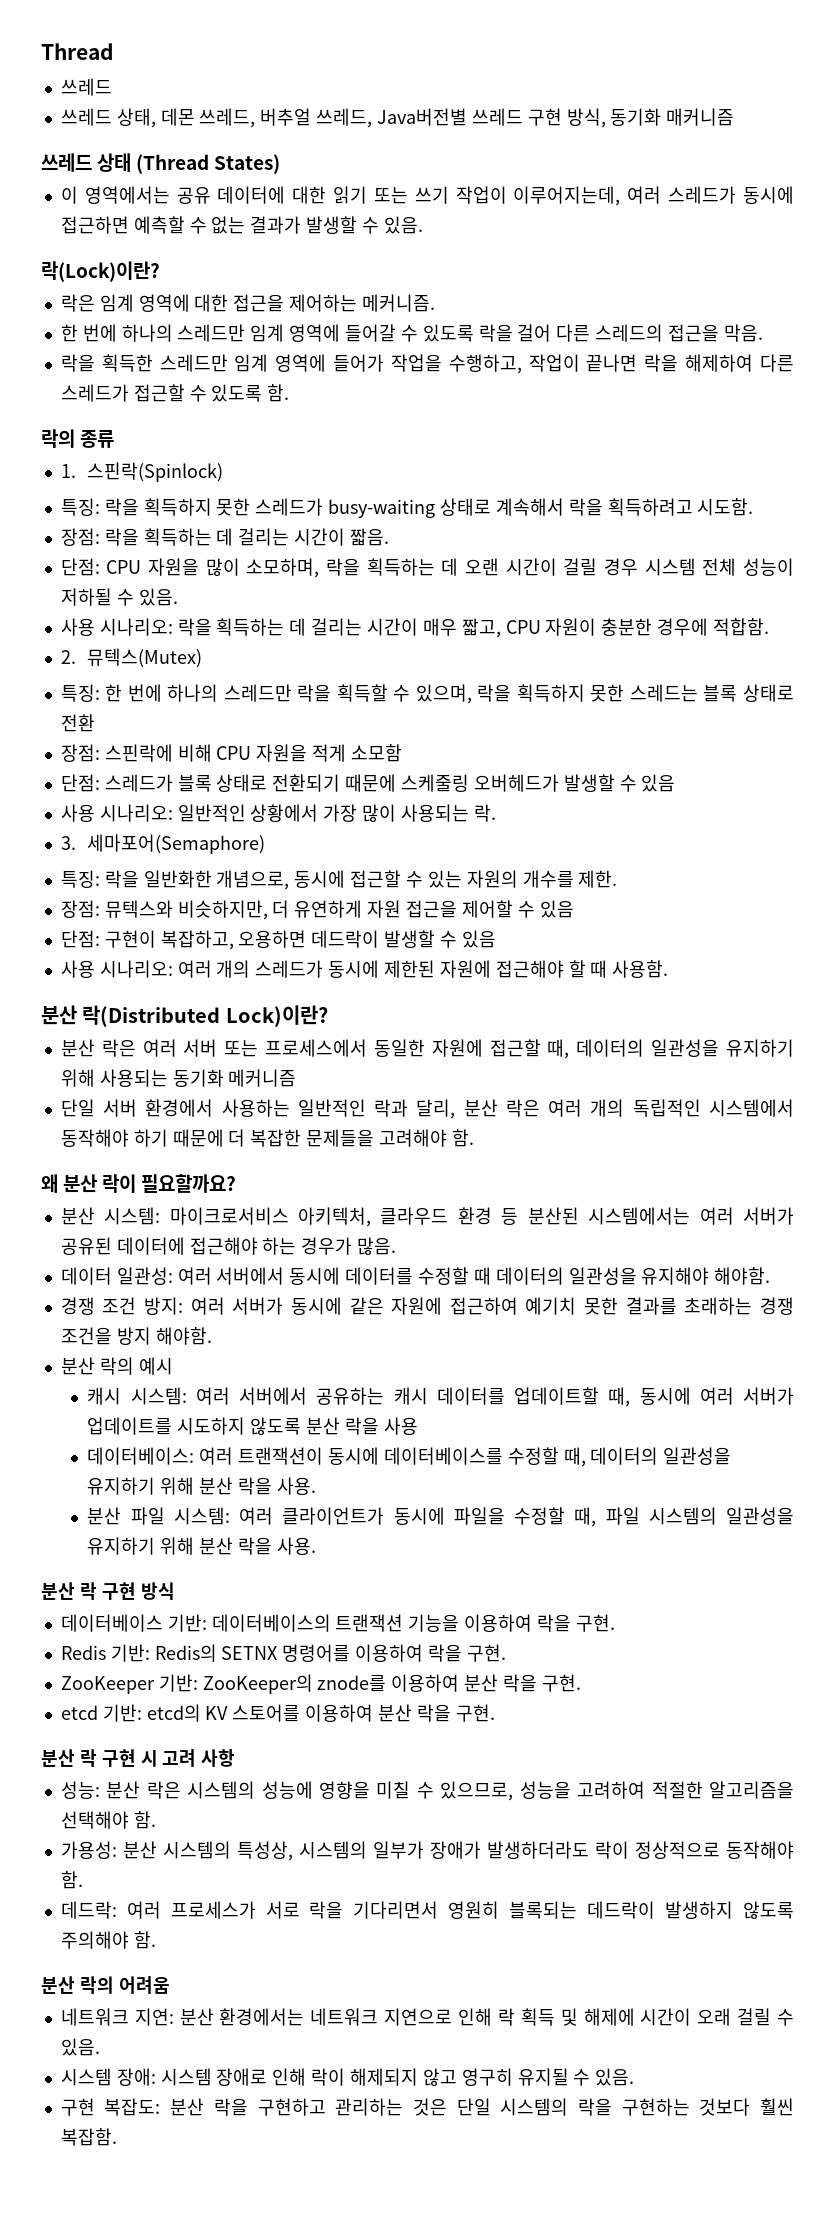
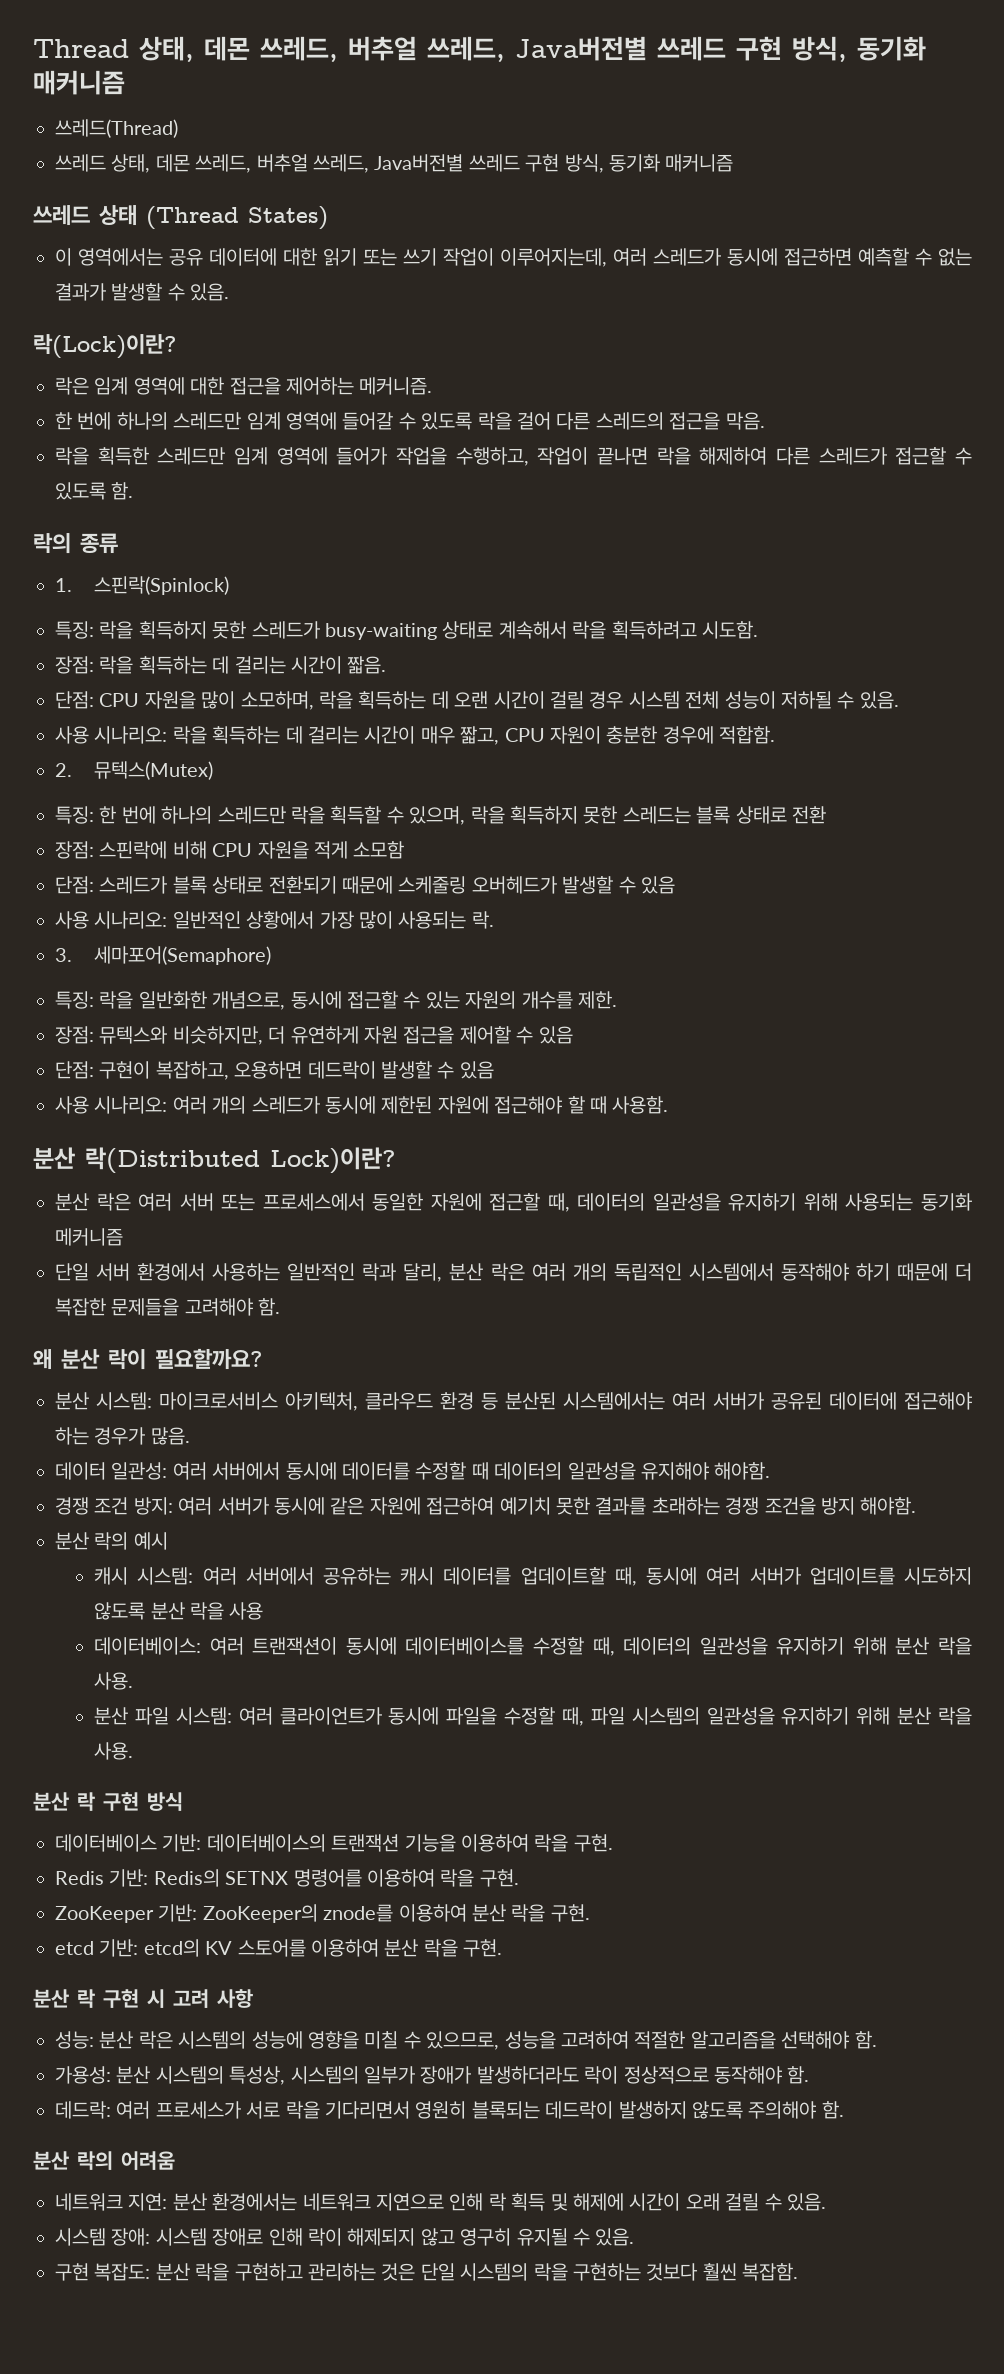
[60,78,112,96] // 쓰레드 -> [139,36,926,62] [33,70,125,95] [55,119,178,138] 상태, 데몬 쓰레드, 버추얼 쓰레드, Java버전별 쓰레드 구현 방식, 동기화 매커니즘 // 쓰레드(Thread)

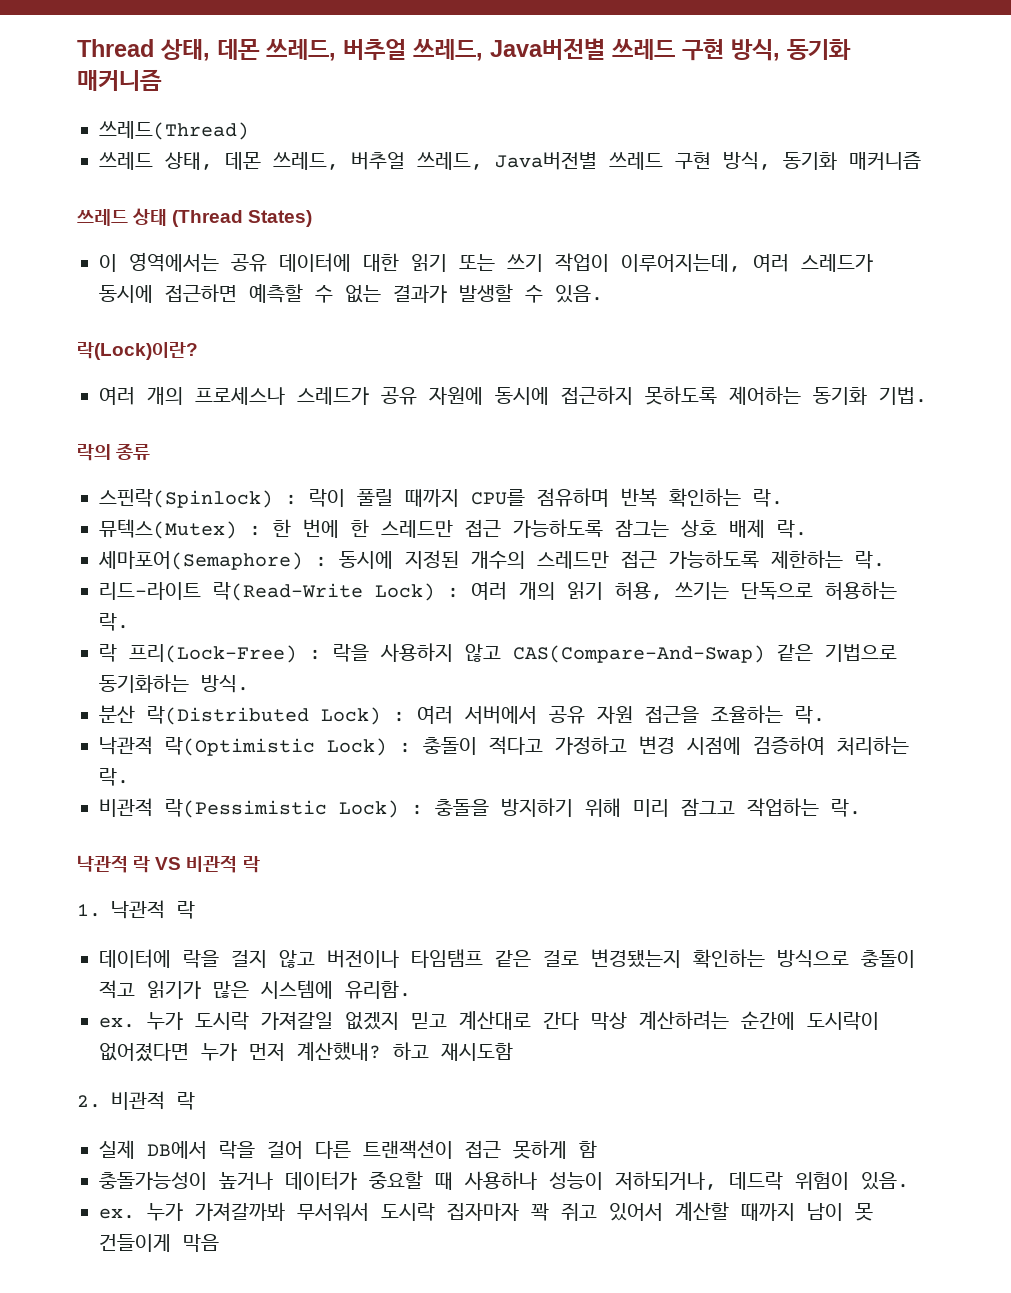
[55,377,433,395] [55,412,765,430] [55,447,972,466] [55,482,134,500] 락은 임계 영역에 대한 접근을 제어하는 메커니즘. // 한 번에 하나의 스레드만 임계 영역에 들어갈 수 있도록 락을 걸어 다른 스레드의 접근을 막음. // 락을 획득한 스레드만 임계 영역에 들어가 작업을 수행하고, 작업이 끝나면 락을 해제하여 다른 스레드가 접근할 수 있도록 함. -> [99,386,927,405] 여러 개의 프로세스나 스레드가 공유 자원에 동시에 접근하지 못하도록 제어하는 동기화 기법.
[55,578,72,592] 1. -> (151, 451) none
[55,621,758,640] [55,656,387,674] [55,691,899,710] [55,726,776,745] [55,763,72,777] // 특징: 락을 획득하지 못한 스레드가 busy-waiting 상태로 계속해서 락을 획득하려고 시도함. // 장점: 락을 획득하는 데 걸리는 시간이 짧음. // 단점: CPU 자원을 많이 소모하며, 락을 획득하는 데 오랜 시간이 걸릴 경우 시스템 전체 성능이 저하될 수 있음. // 사용 시나리오: 락을 획득하는 데 걸리는 시간이 매우 짧고, CPU 자원이 충분한 경우에 적합함. // 2. -> [285,488,783,507] : 락이 풀릴 때까지 CPU를 점유하며 반복 확인하는 락. //
[55,806,826,825] [55,841,405,859] [55,876,675,894] [55,911,494,929] [55,948,72,962] // 특징: 한 번에 하나의 스레드만 락을 획득할 수 있으며, 락을 획득하지 못한 스레드는 블록 상태로 전환 // 장점: 스핀락에 비해 CPU 자원을 적게 소모함 // 단점: 스레드가 블록 상태로 전환되기 때문에 스케줄링 오버헤드가 발생할 수 있음 // 사용 시나리오: 일반적인 상황에서 가장 많이 사용되는 락. // 3. -> [249,519,807,538] : 한 번에 한 스레드만 접근 가능하도록 잠그는 상호 배제 락. //
[55,991,617,1010] [55,1026,573,1045] [55,1061,494,1080] [55,1096,669,1114] [33,1147,396,1174] [55,1193,972,1212] [55,1228,123,1246] [55,1263,972,1282] [55,1298,281,1316] [33,1348,262,1370] [55,1392,972,1411] [55,1427,190,1445] [55,1462,771,1480] [55,1497,917,1515] [55,1532,168,1550] [94,1567,972,1586] [94,1602,264,1620] [94,1637,972,1656] [94,1672,134,1690] [94,1707,972,1726] [94,1742,134,1760] [33,1792,183,1811] [55,1834,613,1852] [55,1869,519,1887] [55,1904,590,1923] [55,1939,503,1957] [33,1989,253,2008] [55,2031,877,2050] [55,2066,810,2085] [55,2101,844,2119] [33,2151,175,2170] [55,2193,826,2211] [55,2228,635,2246] [55,2263,799,2281] // 특징: 락을 일반화한 개념으로, 동시에 접근할 수 있는 자원의 개수를 제한. // 장점: 뮤텍스와 비슷하지만, 더 유연하게 자원 접근을 제어할 수 있음 // 단점: 구현이 복잡하고, 오용하면 데드락이 발생할 수 있음 // 사용 시나리오: 여러 개의 스레드가 동시에 제한된 자원에 접근해야 할 때 사용함. // 분산 락(Distributed Lock)이란? // 분산 락은 여러 서버 또는 프로세스에서 동일한 자원에 접근할 때, 데이터의 일관성을 유지하기 위해 사용되는 동기화 메커니즘 // 단일 서버 환경에서 사용하는 일반적인 락과 달리, 분산 락은 여러 개의 독립적인 시스템에서 동작해야 하기 때문에 더 복잡한 문제들을 고려해야 함. // 왜 분산 락이 필요할까요? // 분산 시스템: 마이크로서비스 아키텍처, 클라우드 환경 등 분산된 시스템에서는 여러 서버가 공유된 데이터에 접근해야 하는 경우가 많음. // 데이터 일관성: 여러 서버에서 동시에 데이터를 수정할 때 데이터의 일관성을 유지해야 해야함. // 경쟁 조건 방지: 여러 서버가 동시에 같은 자원에 접근하여 예기치 못한 결과를 초래하는 경쟁 조건을 방지 해야함. // 분산 락의 예시 // 캐시 시스템: 여러 서버에서 공유하는 캐시 데이터를 업데이트할 때, 동시에 여러 서버가 업데이트를 시도하지 않도록 분산 락을 사용 // 데이터베이스: 여러 트랜잭션이 동시에 데이터베이스를 수정할 때, 데이터의 일관성을 유지하기 위해 분산 락을 사용. // 분산 파일 시스템: 여러 클라이언트가 동시에 파일을 수정할 때, 파일 시스템의 일관성을 유지하기 위해 분산 락을 사용. // 분산 락 구현 방식 // 데이터베이스 기반: 데이터베이스의 트랜잭션 기능을 이용하여 락을 구현. // Redis 기반: Redis의 SETNX 명령어를 이용하여 락을 구현. // ZooKeeper 기반: ZooKeeper의 znode를 이용하여 분산 락을 구현. // etcd 기반: etcd의 KV 스토어를 이용하여 분산 락을 구현. // 분산 락 구현 시 고려 사항 // 성능: 분산 락은 시스템의 성능에 영향을 미칠 수 있으므로, 성능을 고려하여 적절한 알고리즘을 선택해야 함. // 가용성: 분산 시스템의 특성상, 시스템의 일부가 장애가 발생하더라도 락이 정상적으로 동작해야 함. // 데드락: 여러 프로세스가 서로 락을 기다리면서 영원히 블록되는 데드락이 발생하지 않도록 주의해야 함. // 분산 락의 어려움 // 네트워크 지연: 분산 환경에서는 네트워크 지연으로 인해 락 획득 및 해제에 시간이 오래 걸릴 수 있음. // 시스템 장애: 시스템 장애로 인해 락이 해제되지 않고 영구히 유지될 수 있음. // 구현 복잡도: 분산 락을 구현하고 관리하는 것은 단일 시스템의 락을 구현하는 것보다 훨씬 복잡함. -> [315,550,885,569] [99,581,897,601] [99,613,129,631] [99,643,897,663] [99,674,249,693] [99,705,825,725] [99,736,909,756] [99,768,129,786] [99,798,861,818] [77,855,260,873] [77,900,195,919] [99,949,915,968] [99,980,411,999] [99,1010,879,1030] [99,1042,513,1062] [77,1091,195,1110] [99,1140,597,1159] [99,1171,909,1190] [99,1202,873,1221] [99,1234,219,1252] : 동시에 지정된 개수의 스레드만 접근 가능하도록 제한하는 락. // 리드-라이트 락(Read-Write Lock) : 여러 개의 읽기 허용, 쓰기는 단독으로 허용하는 락. // 락 프리(Lock-Free) : 락을 사용하지 않고 CAS(Compare-And-Swap) 같은 기법으로 동기화하는 방식. // 분산 락(Distributed Lock) : 여러 서버에서 공유 자원 접근을 조율하는 락. // 낙관적 락(Optimistic Lock) : 충돌이 적다고 가정하고 변경 시점에 검증하여 처리하는 락. // 비관적 락(Pessimistic Lock) : 충돌을 방지하기 위해 미리 잠그고 작업하는 락. // 낙관적 락 VS 비관적 락 // 1. 낙관적 락 // 데이터에 락을 걸지 않고 버전이나 타임탬프 같은 걸로 변경됐는지 확인하는 방식으로 충돌이 적고 읽기가 많은 시스템에 유리함. // ex. 누가 도시락 가져갈일 없겠지 믿고 계산대로 간다 막상 계산하려는 순간에 도시락이 없어졌다면 누가 먼저 계산했내? 하고 재시도함 // 2. 비관적 락 // 실제 DB에서 락을 걸어 다른 트랜잭션이 접근 못하게 함 // 충돌가능성이 높거나 데이터가 중요할 때 사용하나 성능이 저하되거나, 데드락 위험이 있음. // ex. 누가 가져갈까봐 무서워서 도시락 집자마자 꽉 쥐고 있어서 계산할 때까지 남이 못 건들이게 막음

